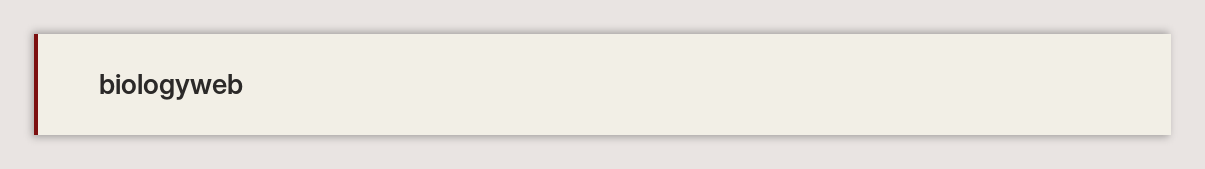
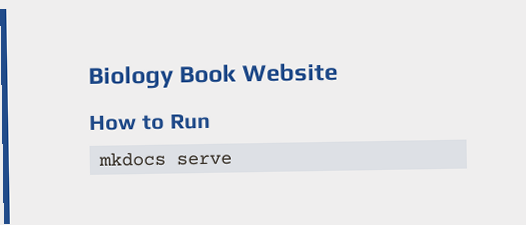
[99,74,243,100] biologyweb -> [88,62,338,90] [89,113,211,131] [98,151,233,167] Biology Book Website // How to Run // mkdocs serve

